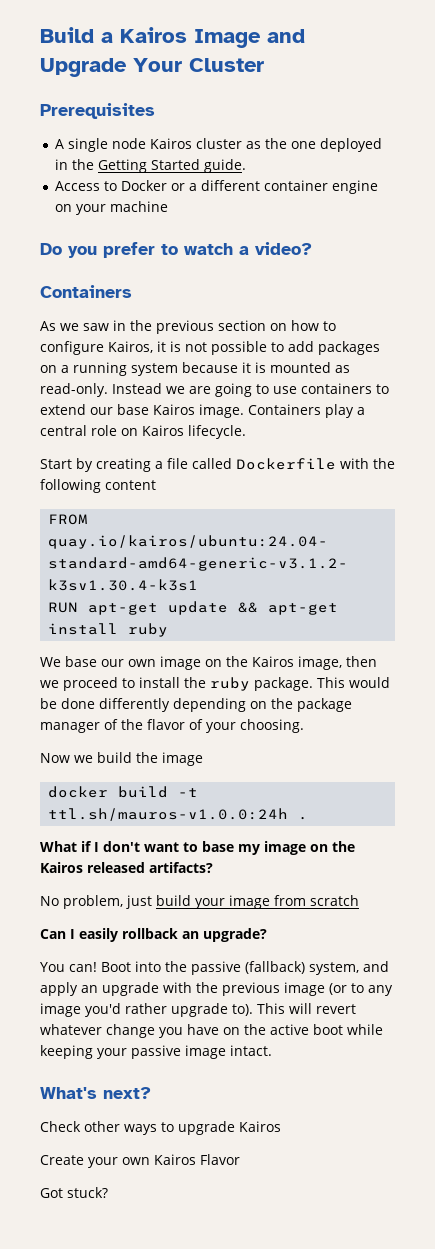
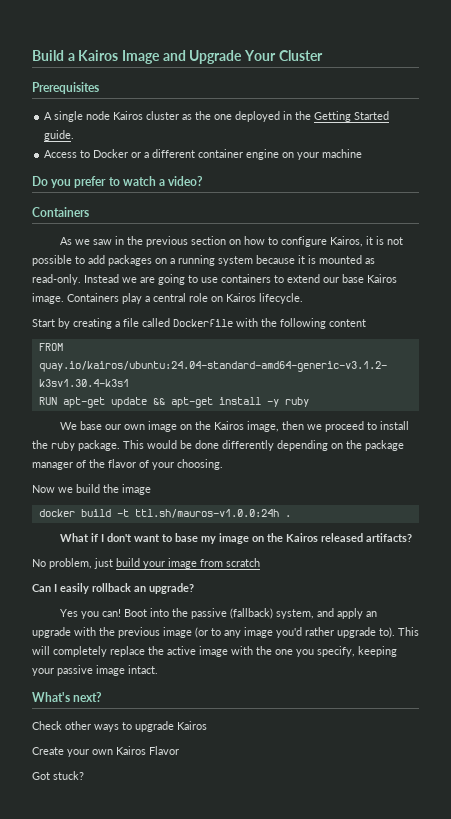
(119, 629) none -> [266,399,279,407] -y
[40,962,65,972] You -> [60,609,100,619] Yes you
[316,1004,356,1014] [40,1024,383,1038] revert whatever change you have on the active boot while -> [53,646,355,657] completely replace the active image with the one you specify,

